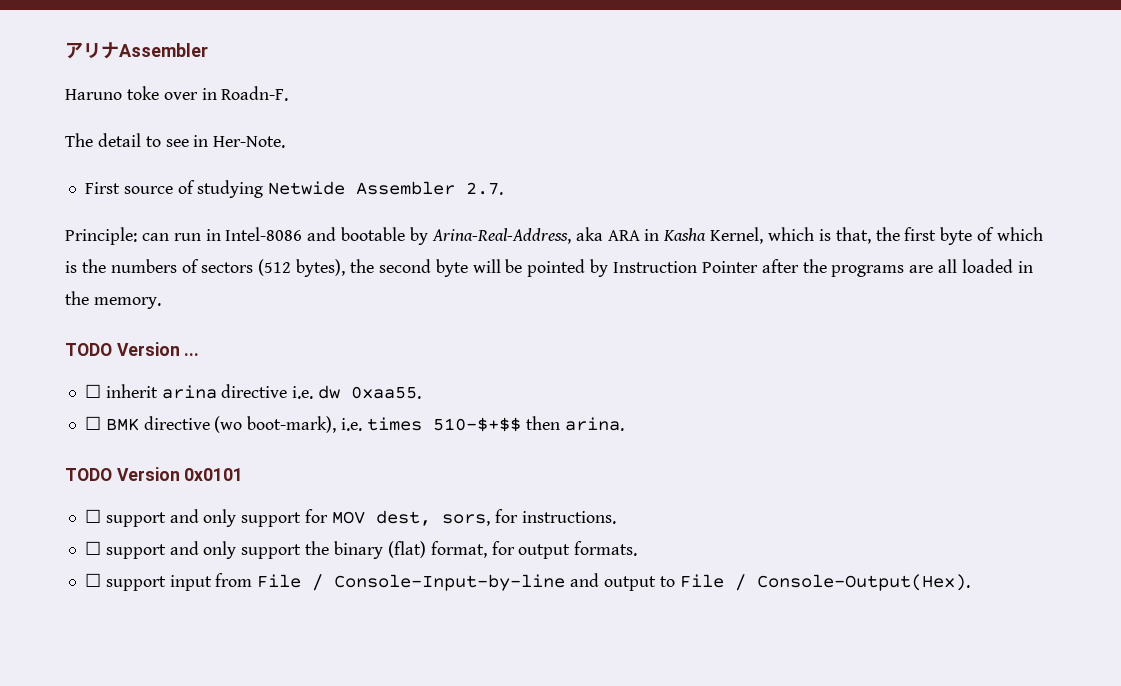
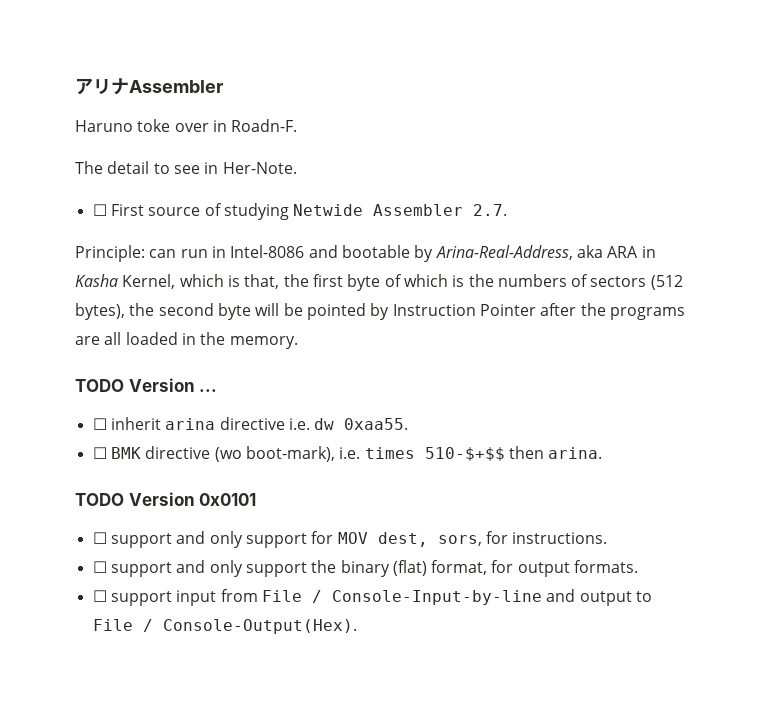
(286, 142) none -> [92,204,107,216] ☐

